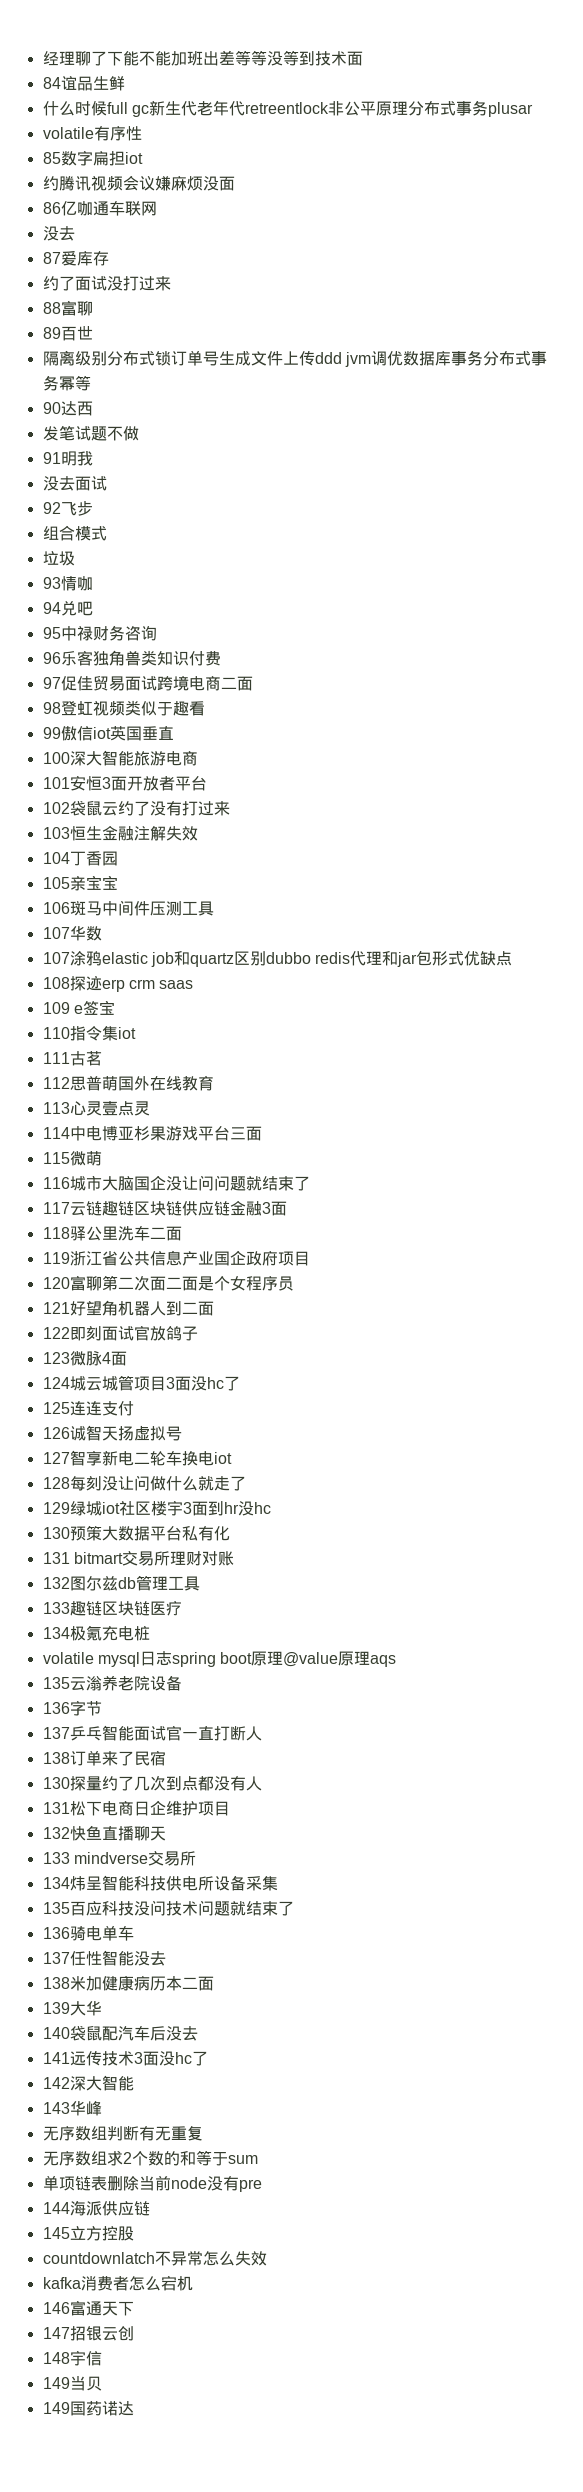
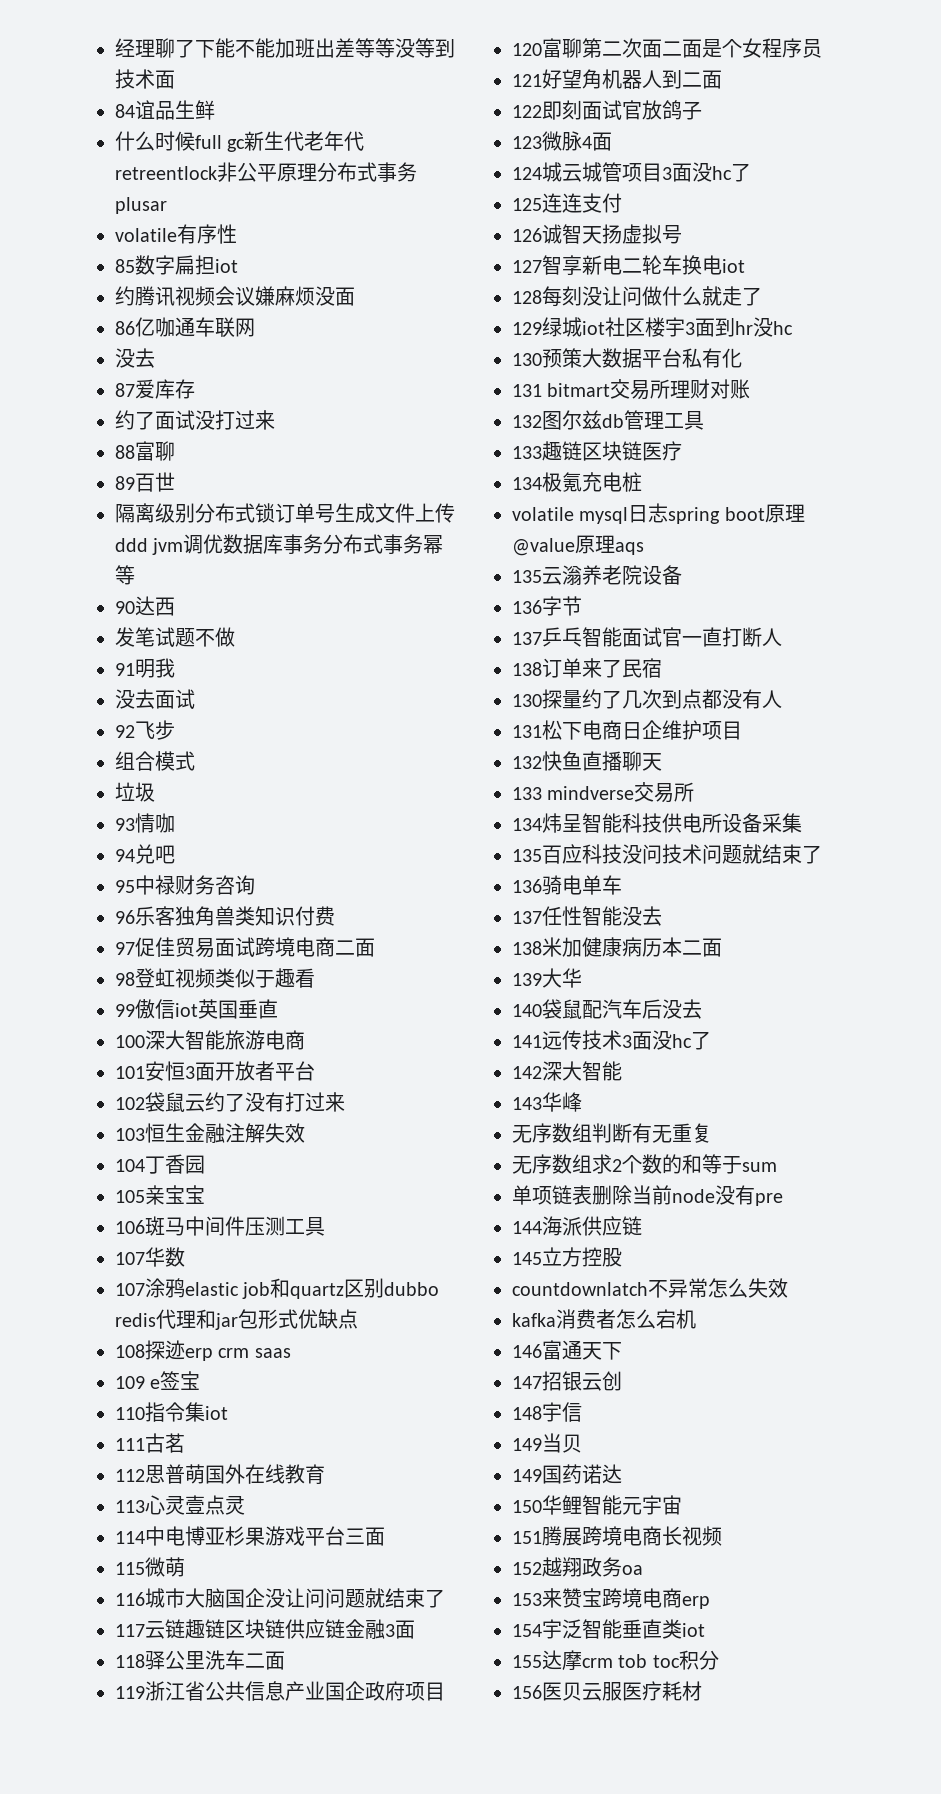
(134, 2408) none -> [512,1495,682,1515] [512,1526,722,1546] [512,1557,643,1577] [512,1588,710,1609] [512,1619,705,1639] [512,1650,719,1671] [512,1681,702,1701] // 150华鲤智能元宇宙 // 151腾展跨境电商长视频 // 152越翔政务oa // 153来赞宝跨境电商erp // 154宇泛智能垂直类iot // 155达摩crm tob toc积分 // 156医贝云服医疗耗材

